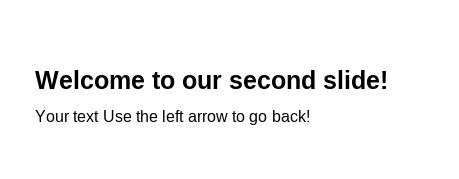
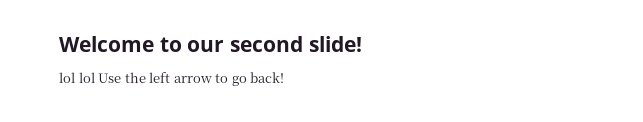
[35,110,100,122] Your text -> [59,72,95,83] lol lol

